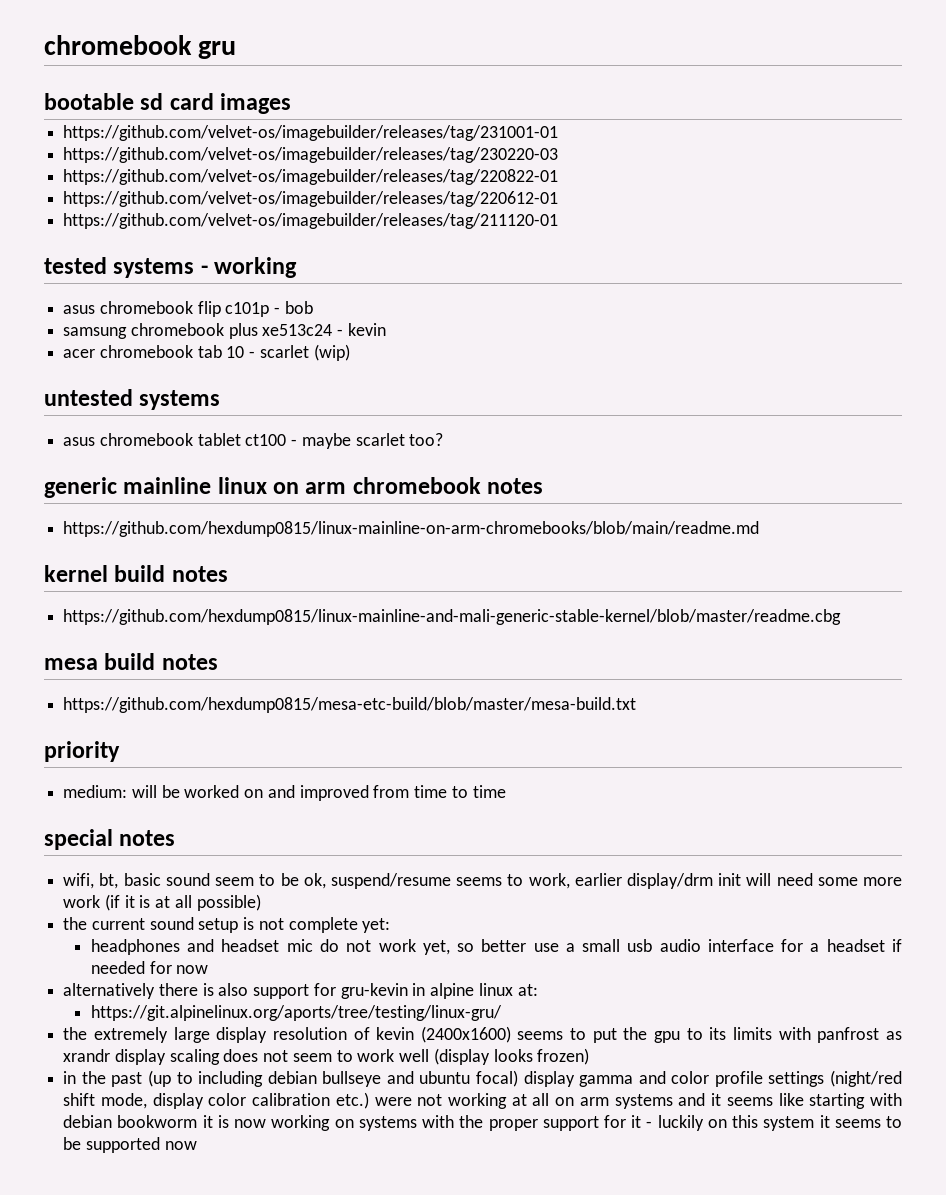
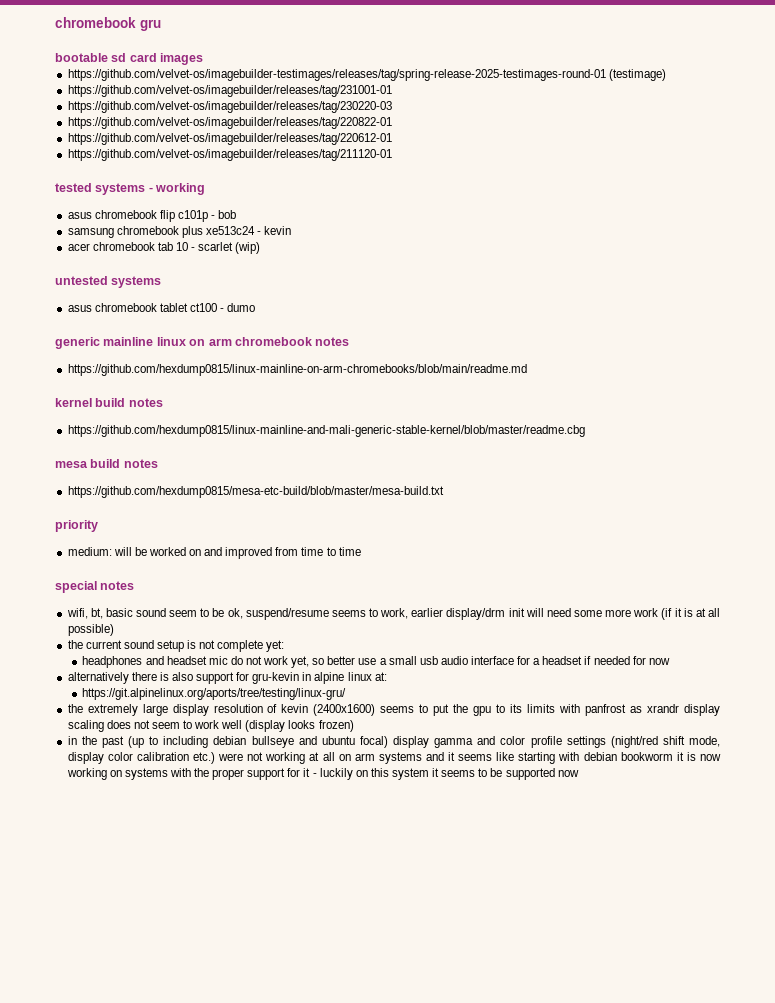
(292, 103) none -> [67,69,666,81] // https://github.com/velvet-os/imagebuilder-testimages/releases/tag/spring-release-2025-testimages-round-01 (testimage)
[301,433,444,449] maybe scarlet too? -> [227,303,256,312] dumo

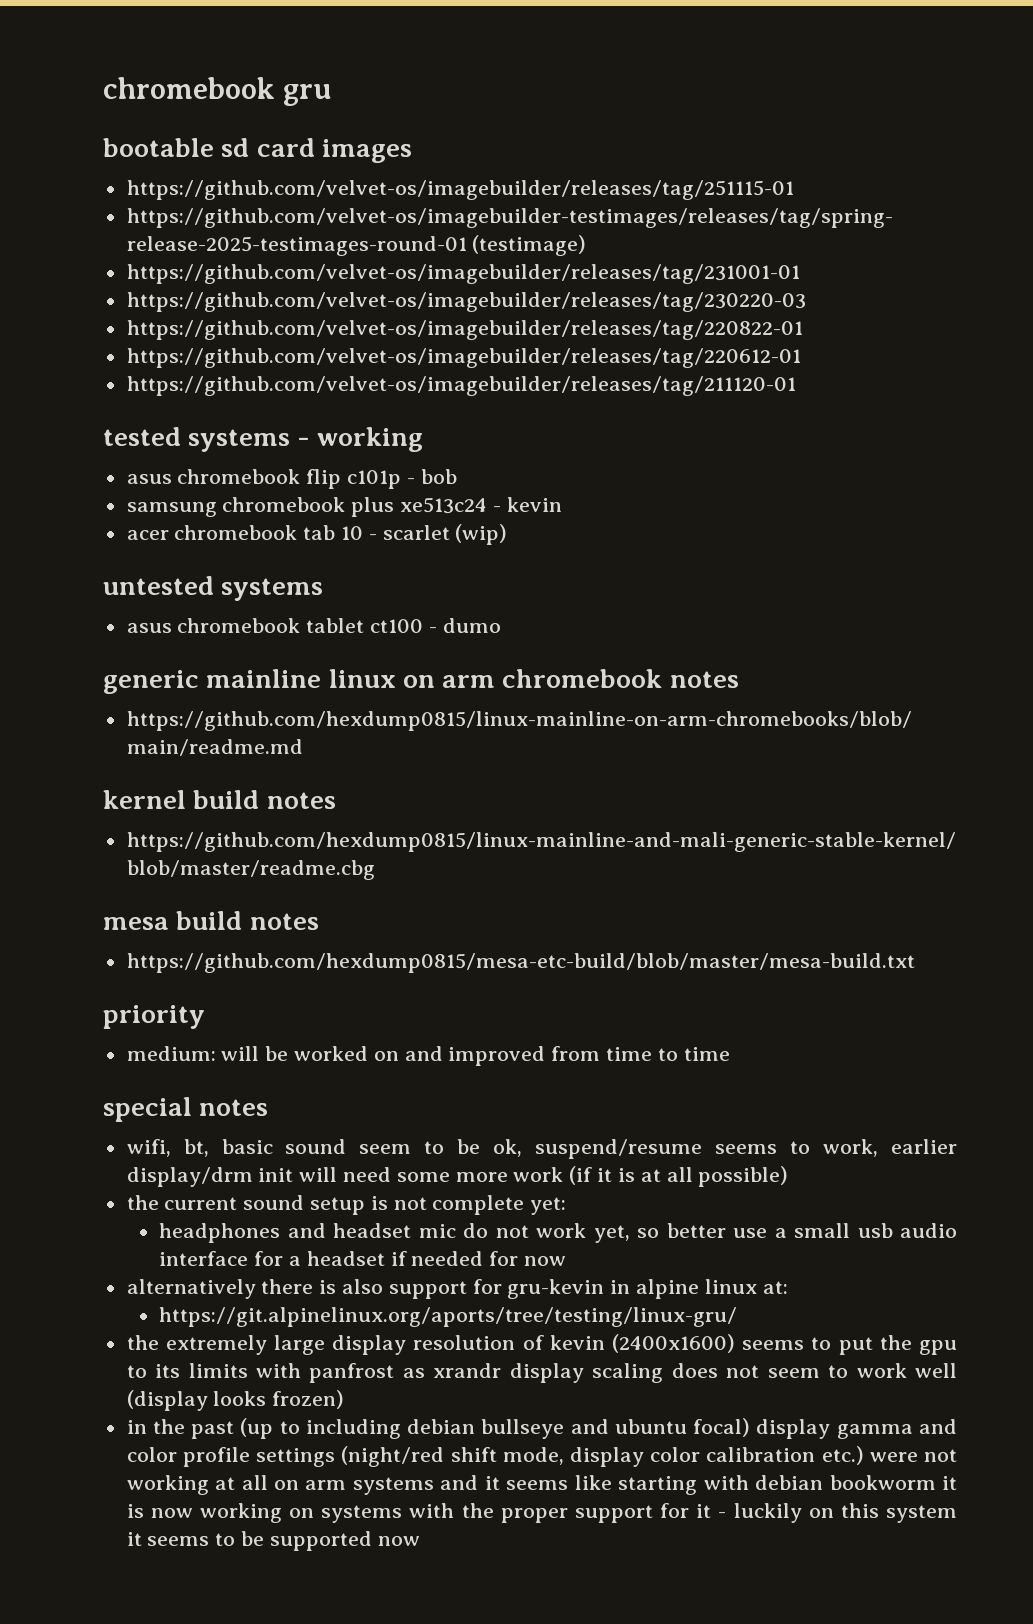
(204, 59) none -> [126,180,794,200] // https://github.com/velvet-os/imagebuilder/releases/tag/251115-01

